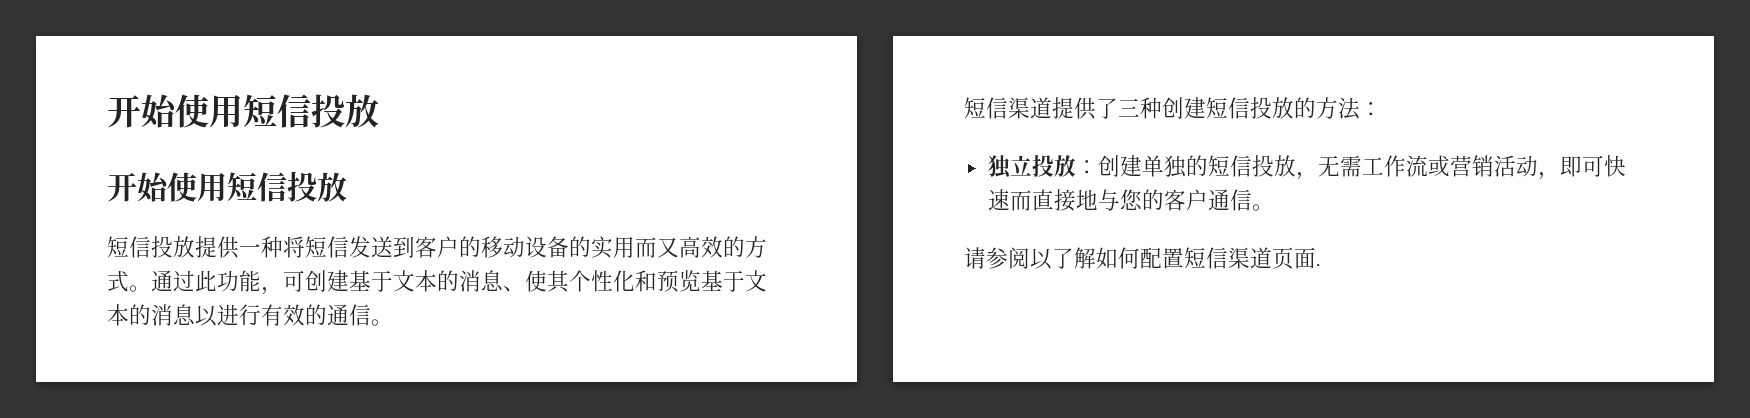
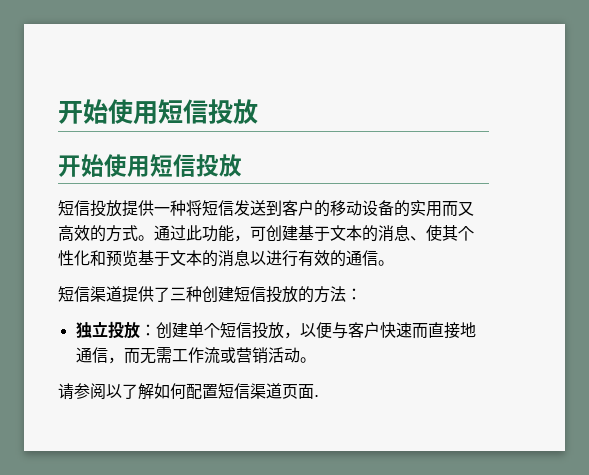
[1163,155,1208,178] 独的 -> [203,323,220,338] 个
(1318, 176) none -> [299,322,476,339] [75,347,140,364] 以便与客户快速而直接地通信，而
[1537,155,1626,180] [987,189,1252,211] ，即可快速而直接地与您的客户通信 -> (300, 355) none

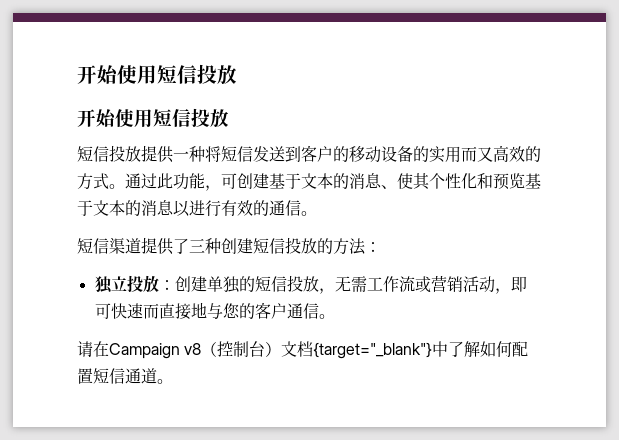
[203,323,220,338] 个 -> [222,276,255,293] 独的
[299,322,476,339] [75,347,140,364] 以便与客户快速而直接地通信，而 -> (335, 291) none
[299,357,316,363] [58,383,122,400] 。 // 请参阅以 -> [494,276,527,294] [94,302,335,320] [77,341,449,359] ，即可快速而直接地与您的客户通信。 // 请在Campaign v8（控制台）文档{target="_blank"}中
[250,383,319,399] 渠道页面. -> [125,368,173,384] 通道。

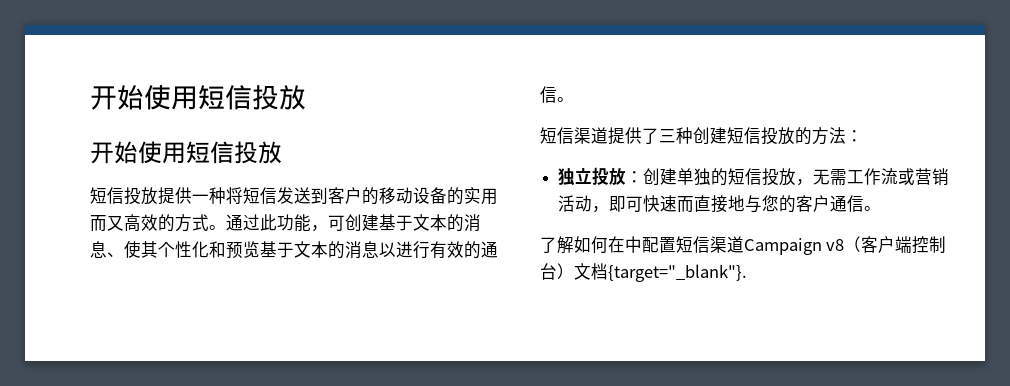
[77,341,109,357] 请在 -> [540,236,744,254] 了解如何在中配置短信渠道
(218, 349) none -> [861,236,913,253] 客户端
[313,341,529,359] [77,368,173,384] {target="_blank"}中了解如何配置短信通道。 -> [608,264,747,282] {target="_blank"}.

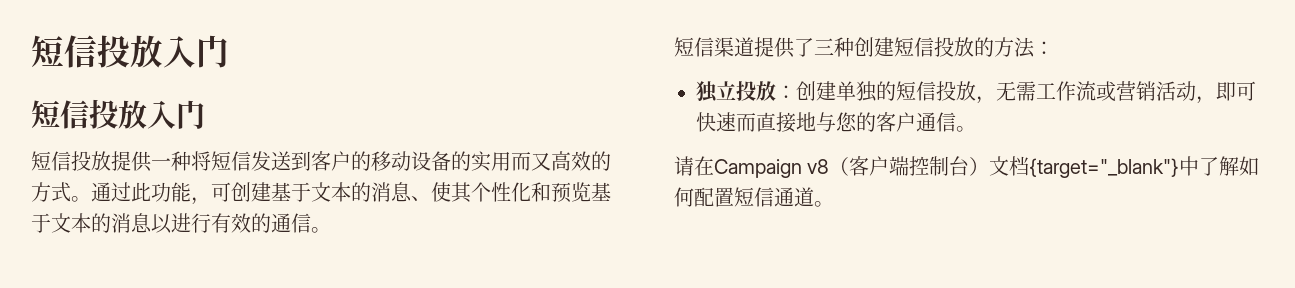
[90,85,306,110] [90,141,282,164] 开始使用短信投放 // 开始使用短信投放 -> [31,35,229,68] [31,99,205,129] 短信投放入门 // 短信投放入门
[540,236,744,254] 了解如何在中配置短信渠道 -> [674,156,714,176] 请在
[608,264,747,282] {target="_blank"}. -> [1029,156,1260,178] [674,187,834,207] {target="_blank"}中了解如何配置短信通道。

